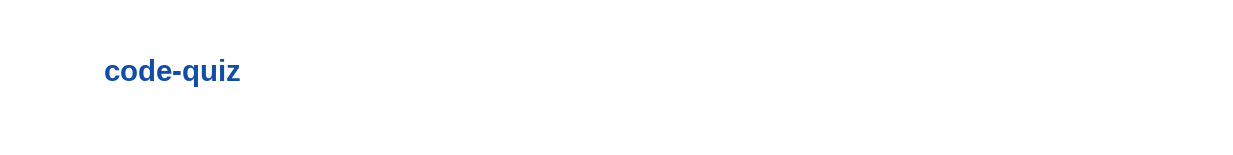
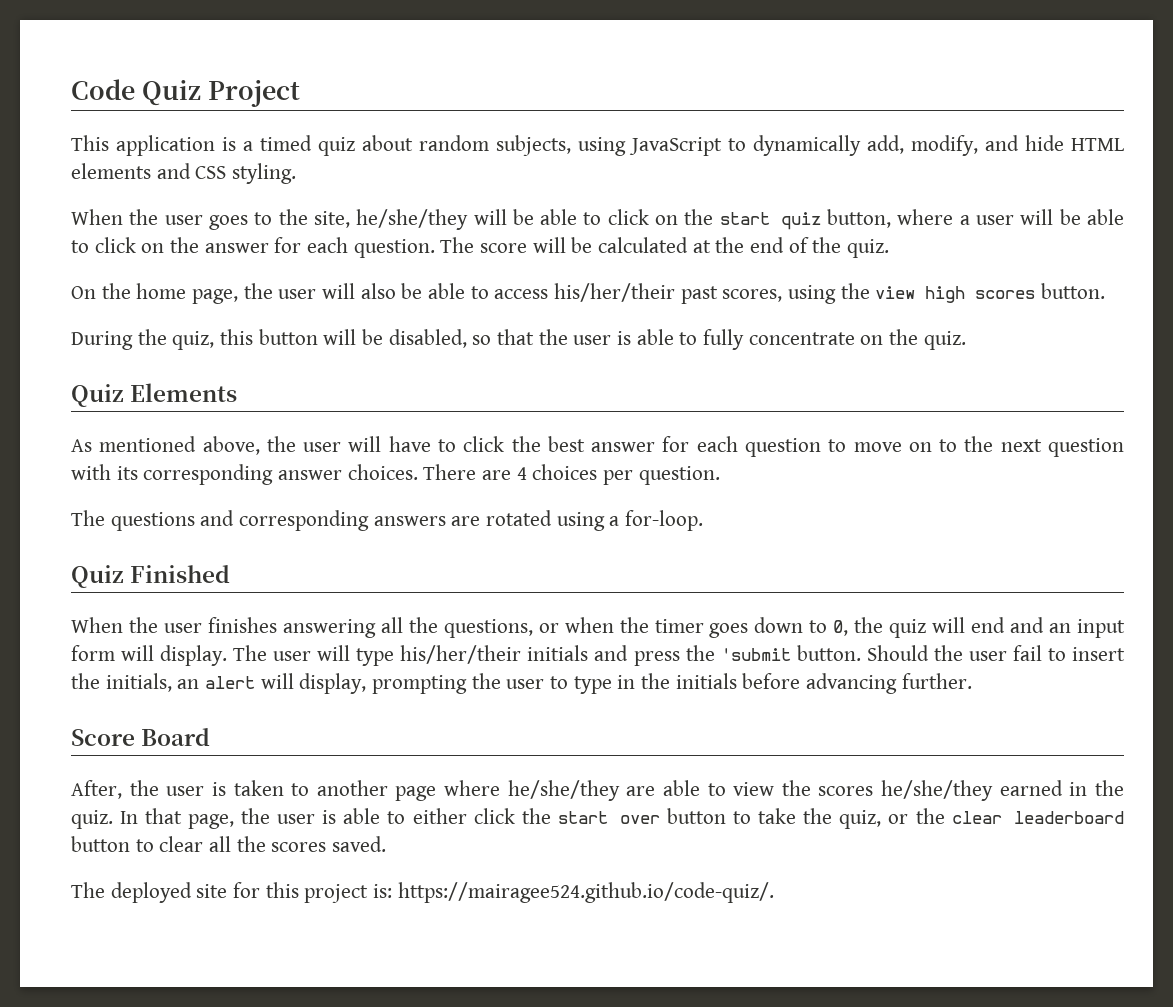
[104,59,241,87] code-quiz -> [71,79,300,107] [71,135,1124,156] [71,163,297,184] [71,209,1125,230] [71,237,890,258] [71,283,1106,304] [71,329,966,350] [71,383,238,407] [71,436,1125,457] [71,464,720,485] [71,510,704,531] [71,565,231,588] [71,617,1126,638] [71,645,1126,666] [71,673,972,694] [71,728,211,746] [71,780,1125,801] [71,808,1124,829] [71,836,387,852] [71,882,774,903] Code Quiz Project // This application is a timed quiz about random subjects, using JavaScript to dynamically add, modify, and hide HTML elements and CSS styling. // When the user goes to the site, he/she/they will be able to click on the start quiz button, where a user will be able to click on the answer for each question. The score will be calculated at the end of the quiz. // On the home page, the user will also be able to access his/her/their past scores, using the view high scores button. // During the quiz, this button will be disabled, so that the user is able to fully concentrate on the quiz. // Quiz Elements // As mentioned above, the user will have to click the best answer for each question to move on to the next question with its corresponding answer choices. There are 4 choices per question. // The questions and corresponding answers are rotated using a for-loop. // Quiz Finished // When the user finishes answering all the questions, or when the timer goes down to 0, the quiz will end and an input form will display. The user will type his/her/their initials and press the 'submit button. Should the user fail to insert the initials, an alert will display, prompting the user to type in the initials before advancing further. // Score Board // After, the user is taken to another page where he/she/they are able to view the scores he/she/they earned in the quiz. In that page, the user is able to either click the start over button to take the quiz, or the clear leaderboard button to clear all the scores saved. // The deployed site for this project is: https://mairagee524.github.io/code-quiz/.

